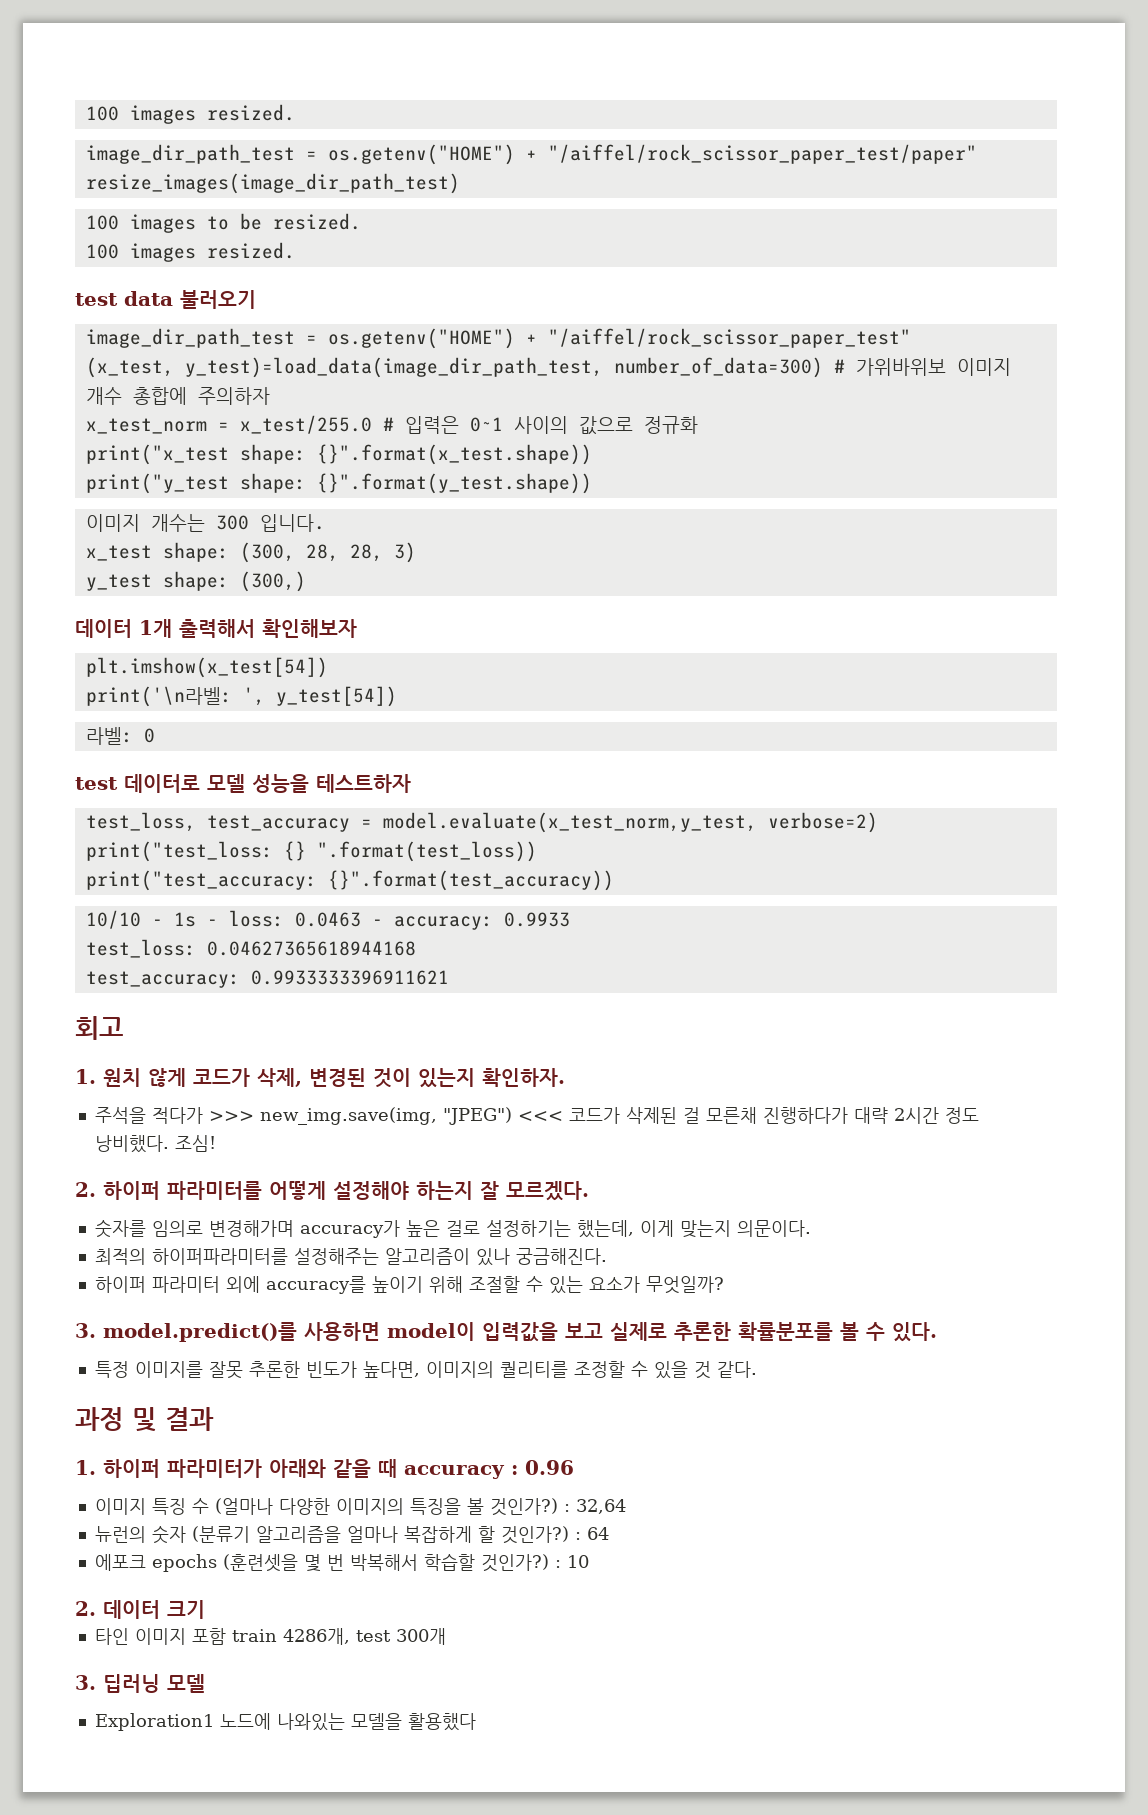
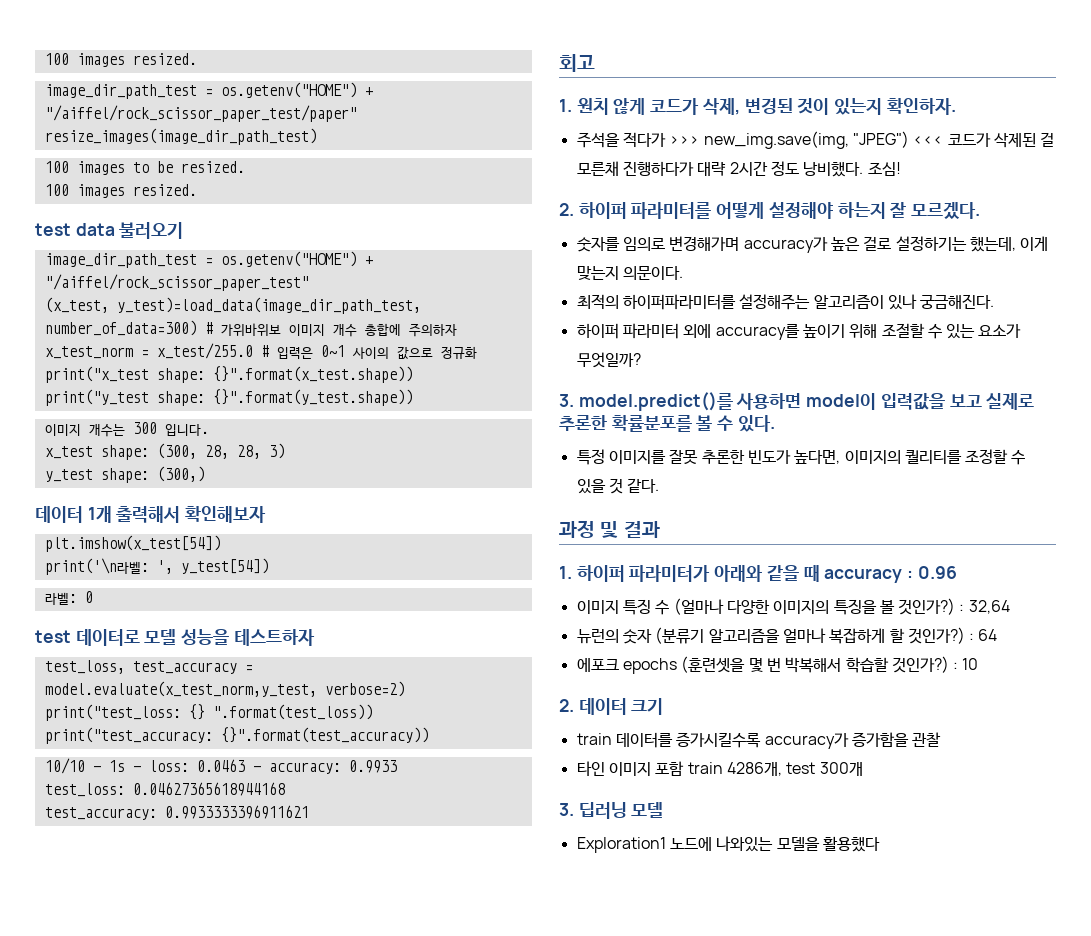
(205, 1609) none -> [576,732,942,749] // train 데이터를 증가시킬수록 accuracy가 증가함을 관찰

